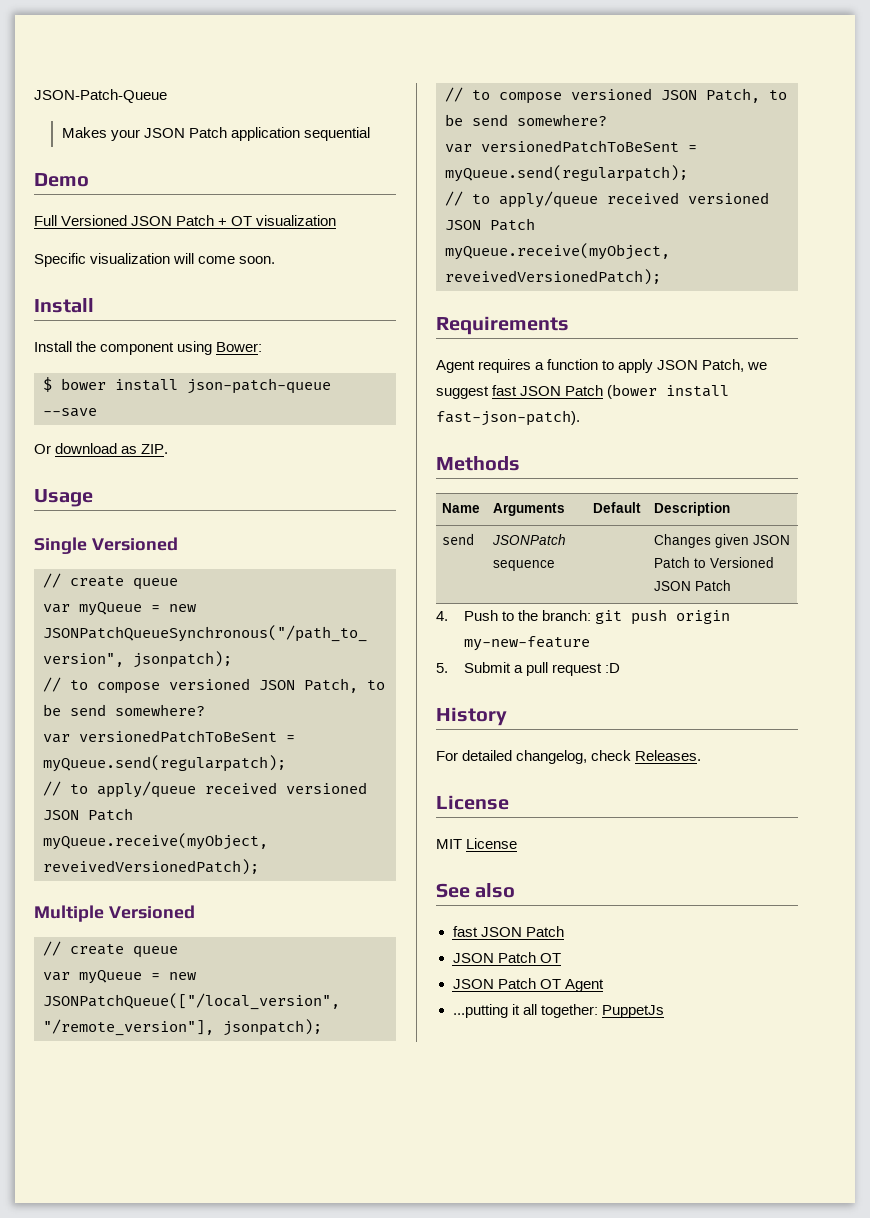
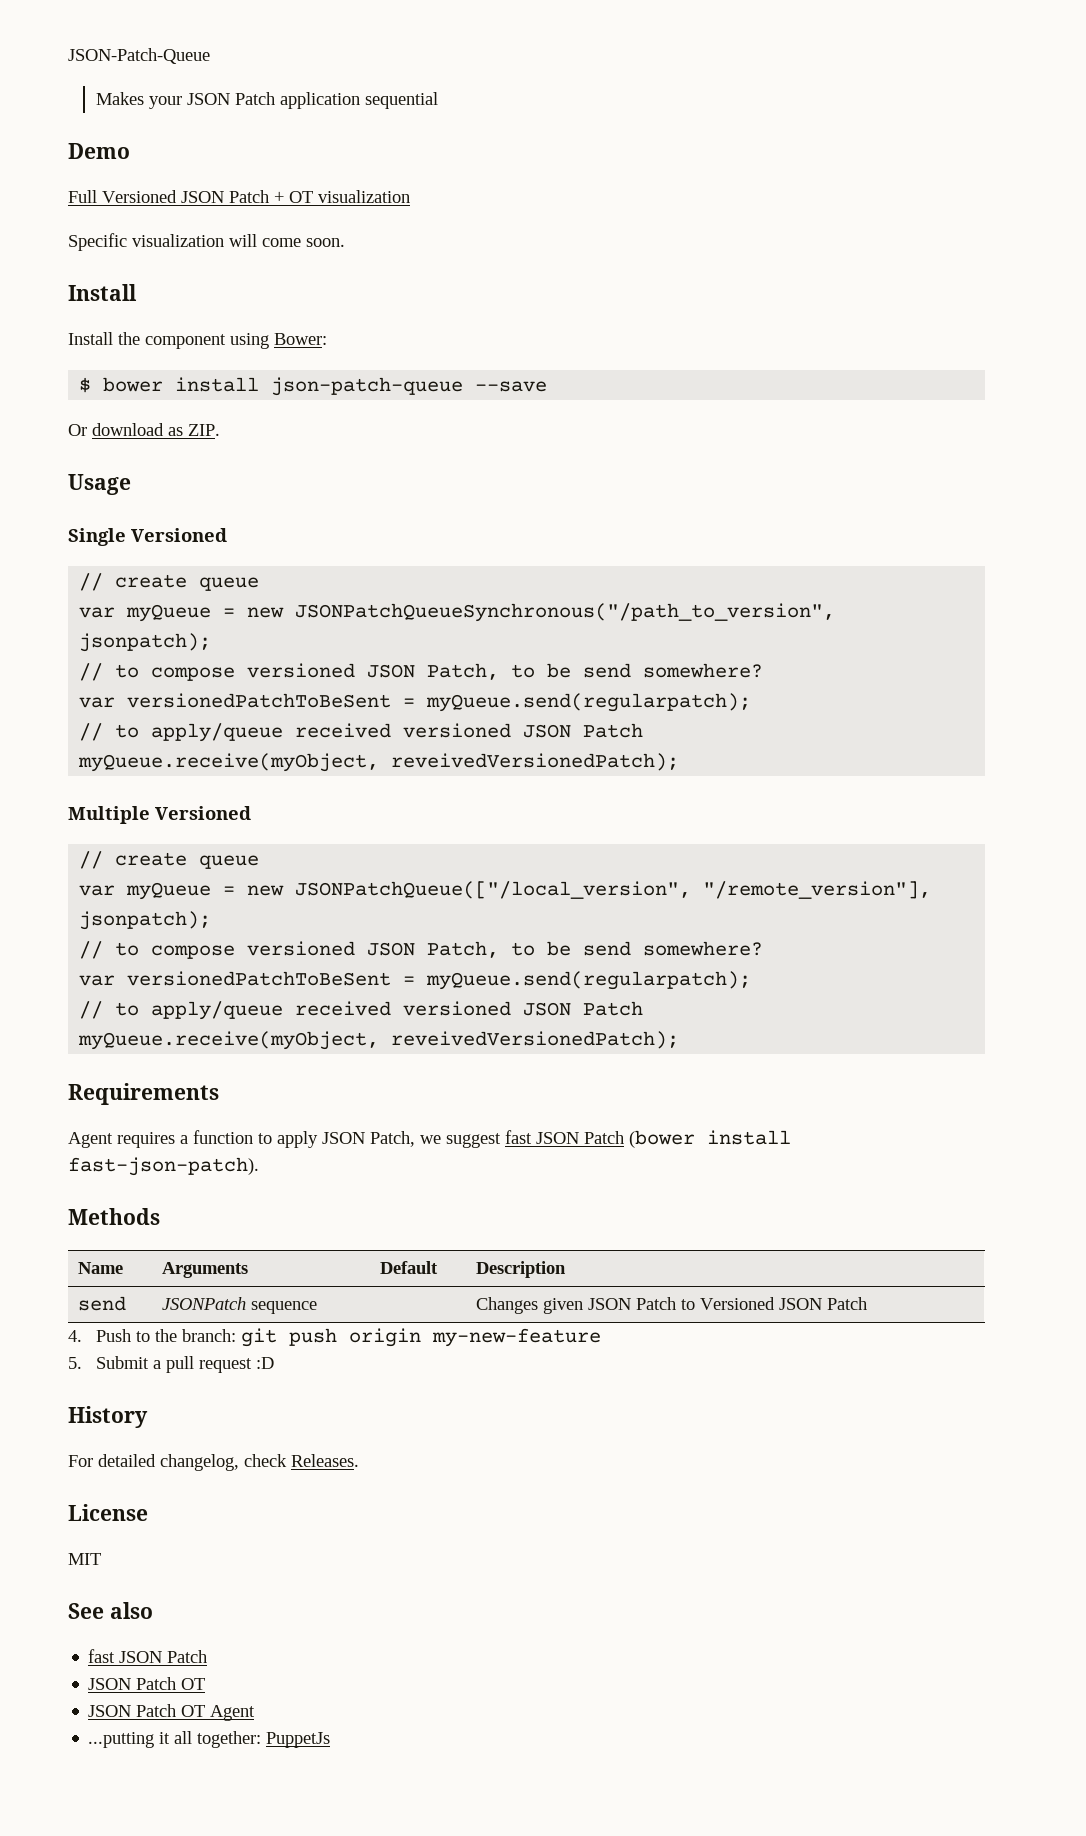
[466,838,518,849] License -> (101, 1559) none

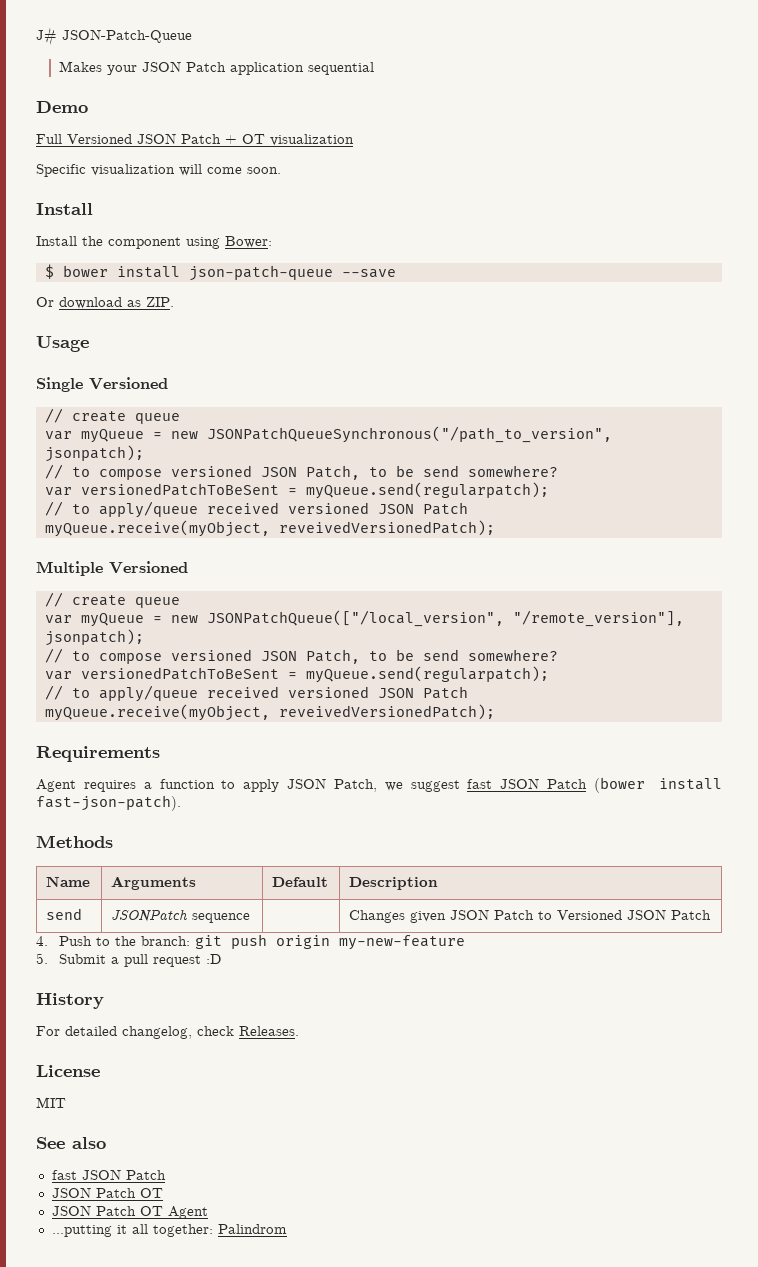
(68, 56) none -> [36,27,57,46] J#
[266,1732,331,1748] PuppetJs -> [217,1224,287,1234] Palindrom

